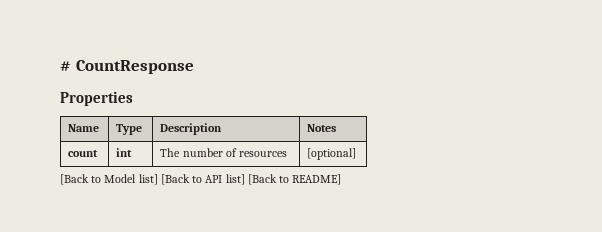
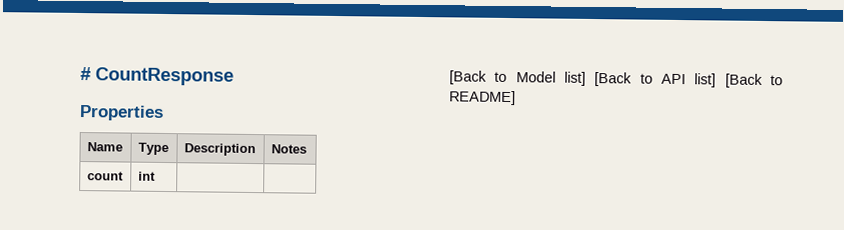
[160,148,288,157] [307,148,357,160] The number of resources | [optional] -> (156, 176) |

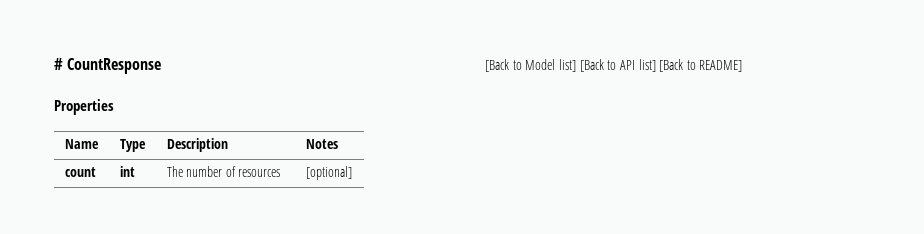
(156, 176) | -> [166,166,281,177] [305,166,352,180] The number of resources | [optional]

